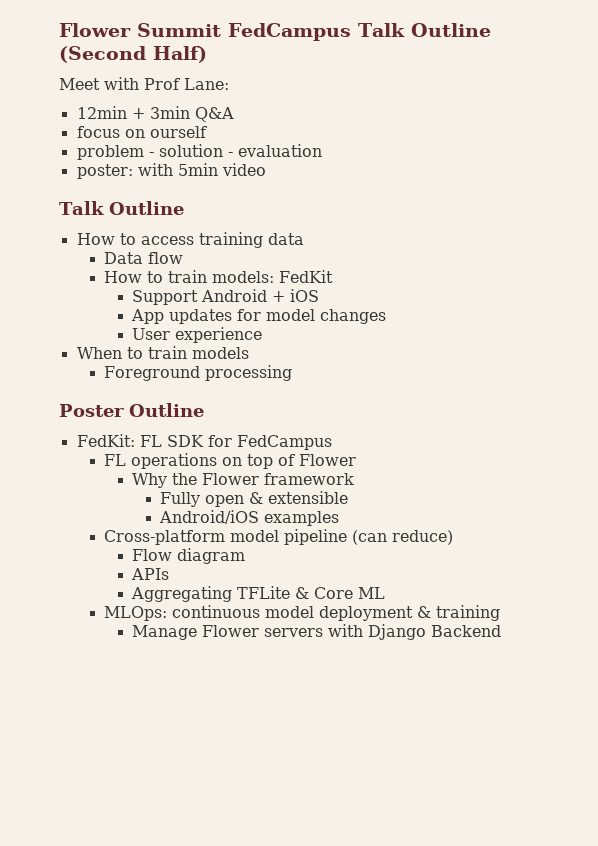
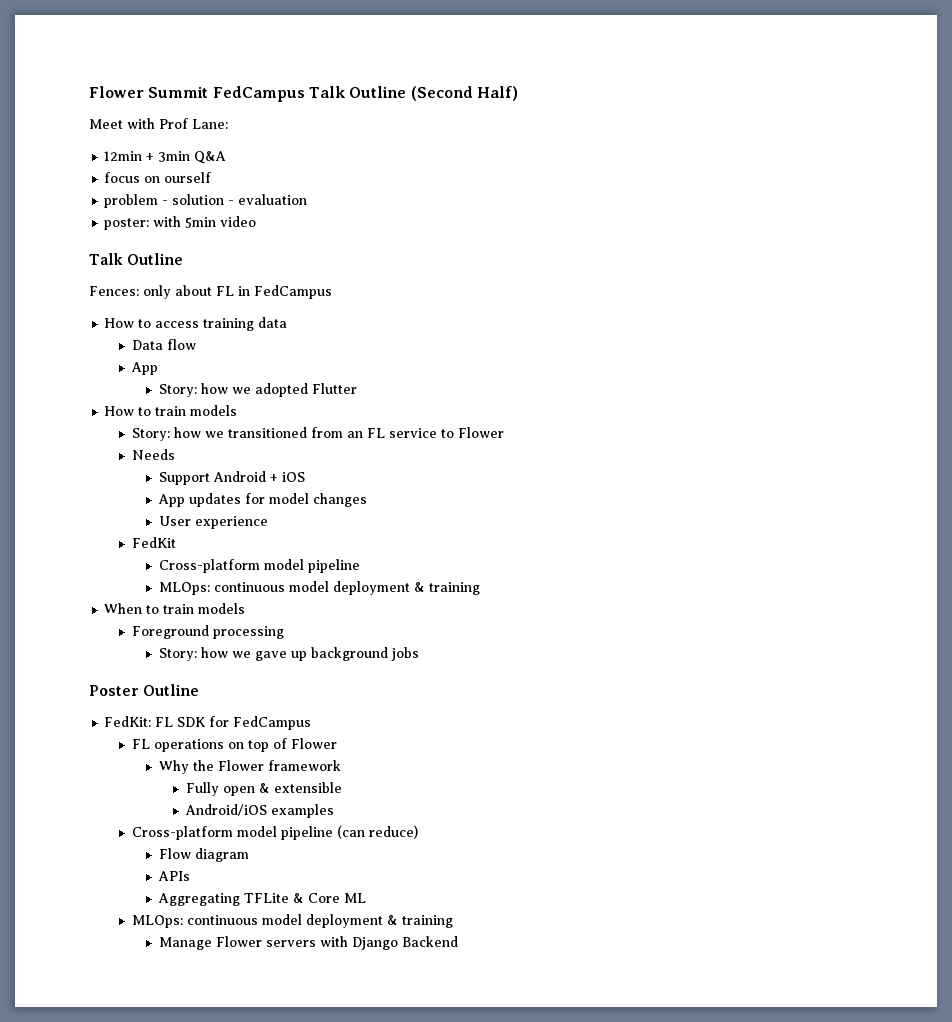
(184, 208) none -> [89,285,332,299] // Fences: only about FL in FedCampus
[104,270,334,283] How to train models: FedKit -> [130,362,158,375] [158,383,357,397] [104,405,238,416] [131,427,504,441] [131,449,175,460] App // Story: how we adopted Flutter // How to train models // Story: how we transitioned from an FL service to Flower // Needs
(263, 335) none -> [131,537,176,548] [158,559,360,573] [158,581,480,595] // FedKit // Cross-platform model pipeline // MLOps: continuous model deployment & training
(293, 373) none -> [158,647,419,661] // Story: how we gave up background jobs

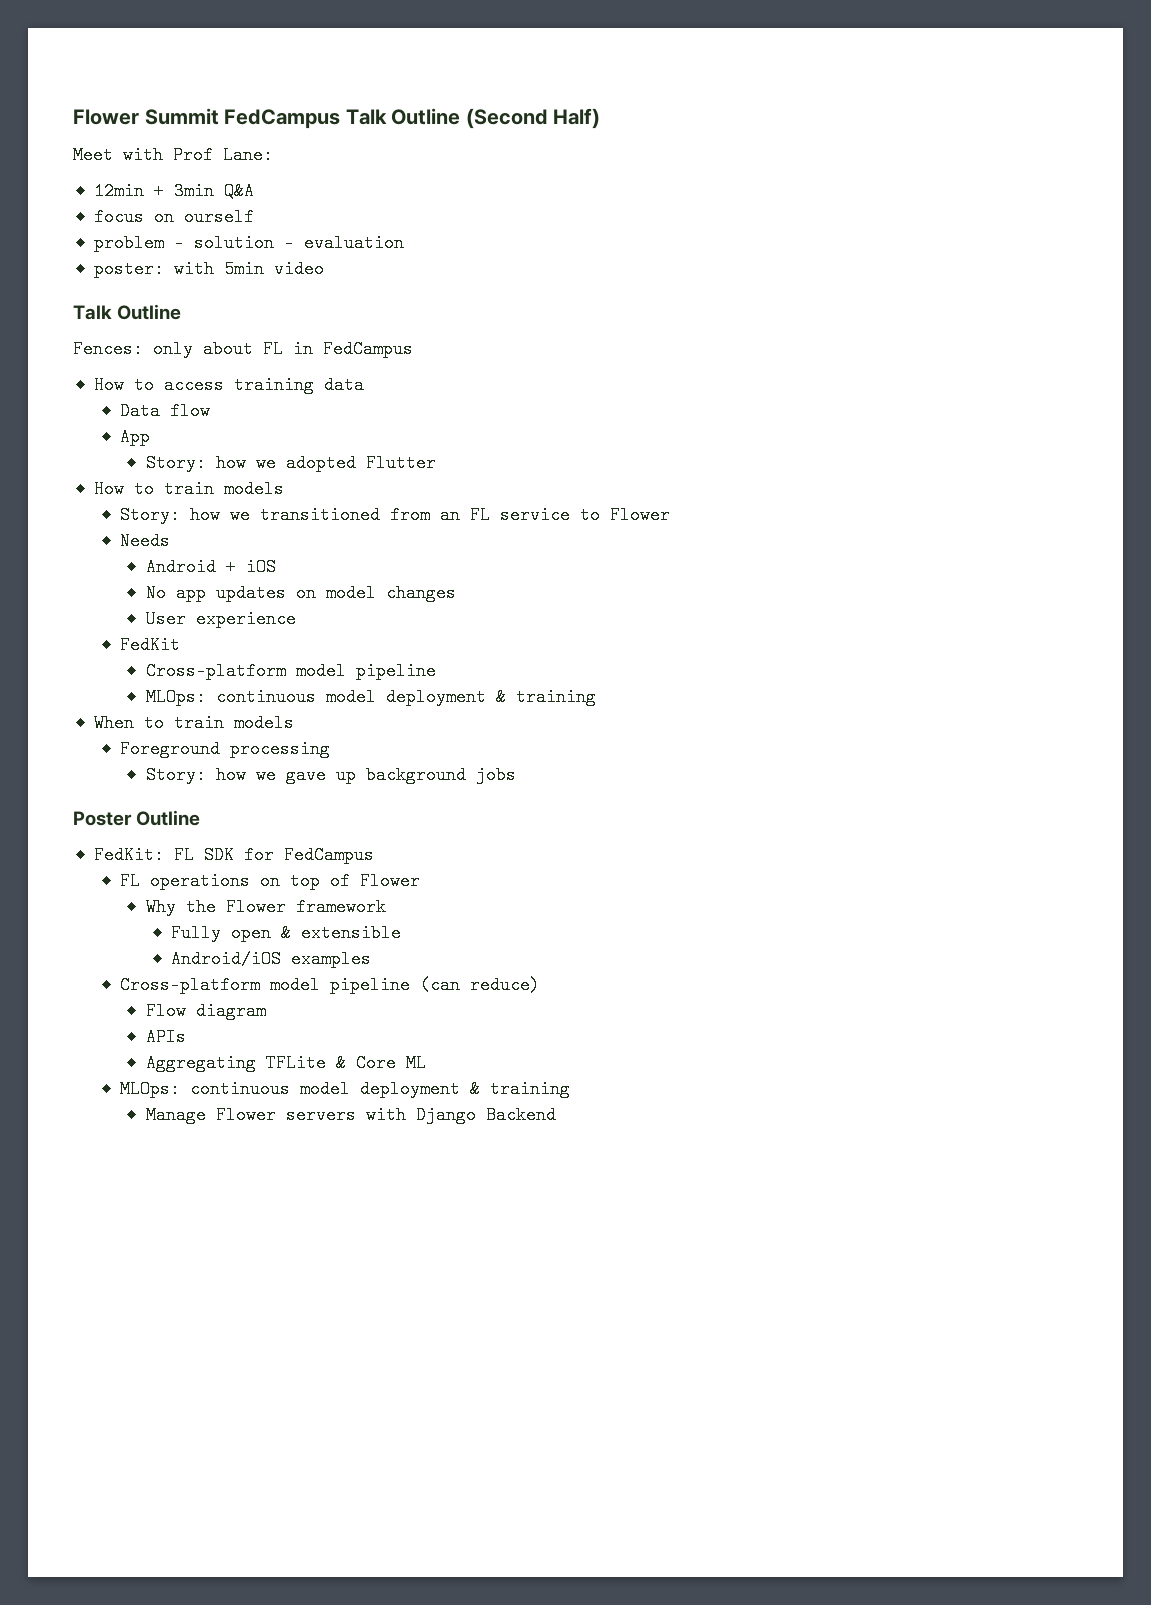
[158,472,210,485] Support -> (170, 541) none
[157,493,265,507] App updates for -> [145,584,316,602] No app updates on

